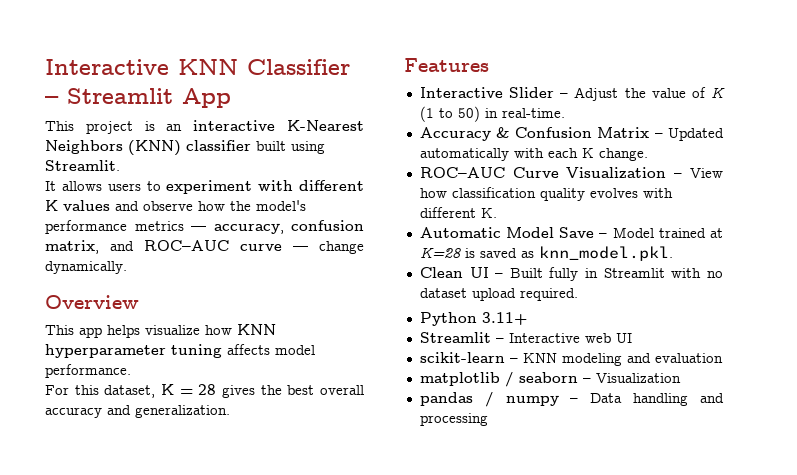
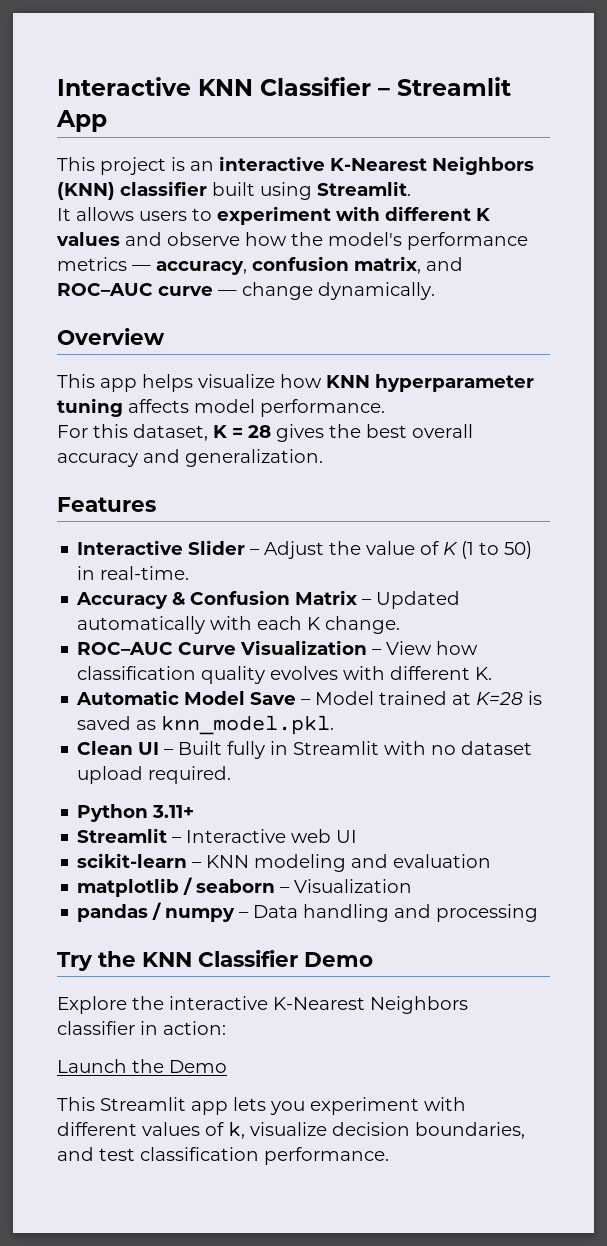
(488, 419) none -> [57,950,373,971] [57,996,468,1014] [57,1021,226,1035] [57,1059,227,1073] [57,1097,466,1115] [57,1121,525,1139] [57,1147,389,1165] // Try the KNN Classifier Demo // Explore the interactive K-Nearest Neighbors classifier in action: // Launch the Demo // This Streamlit app lets you experiment with different values of k, visualize decision boundaries, and test classification performance.

